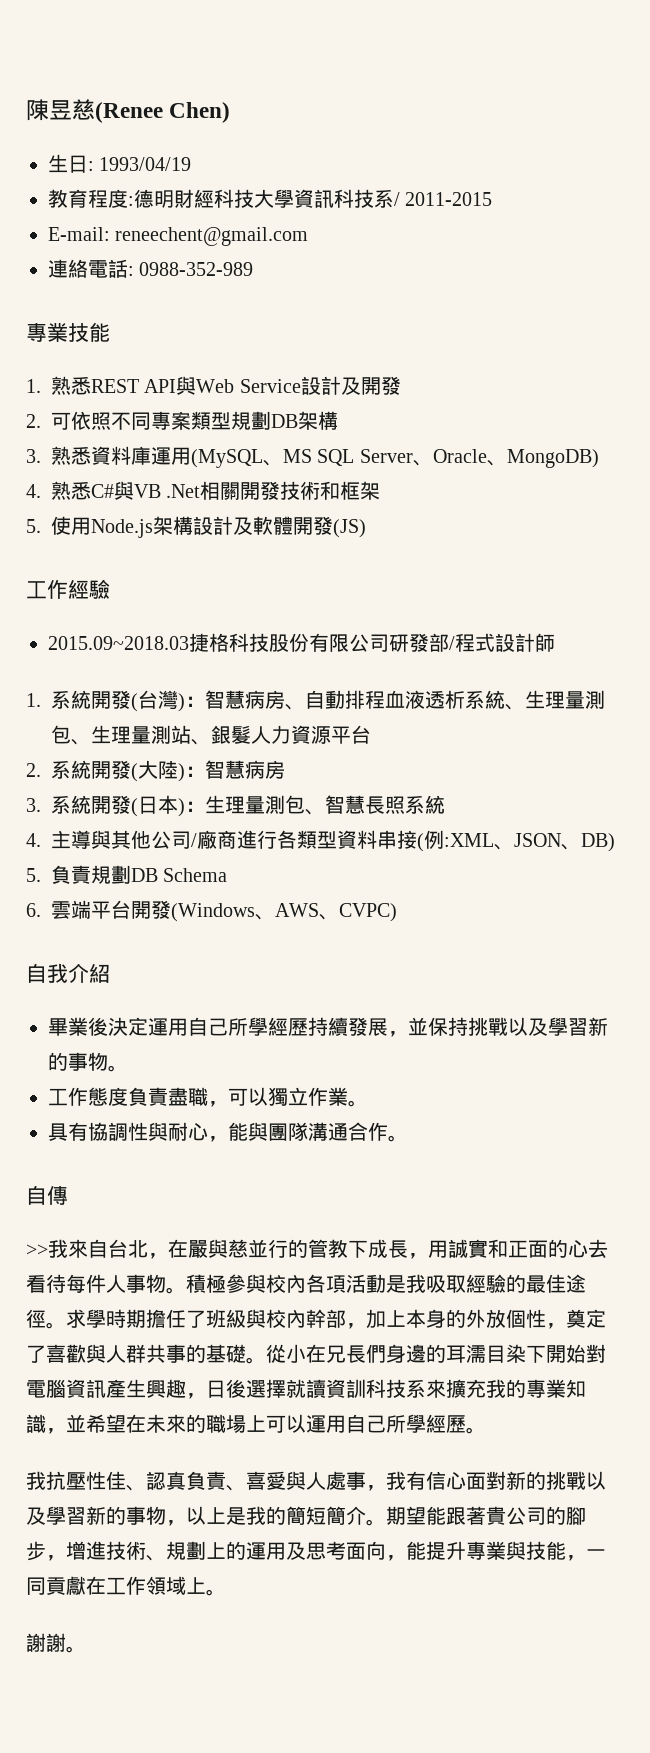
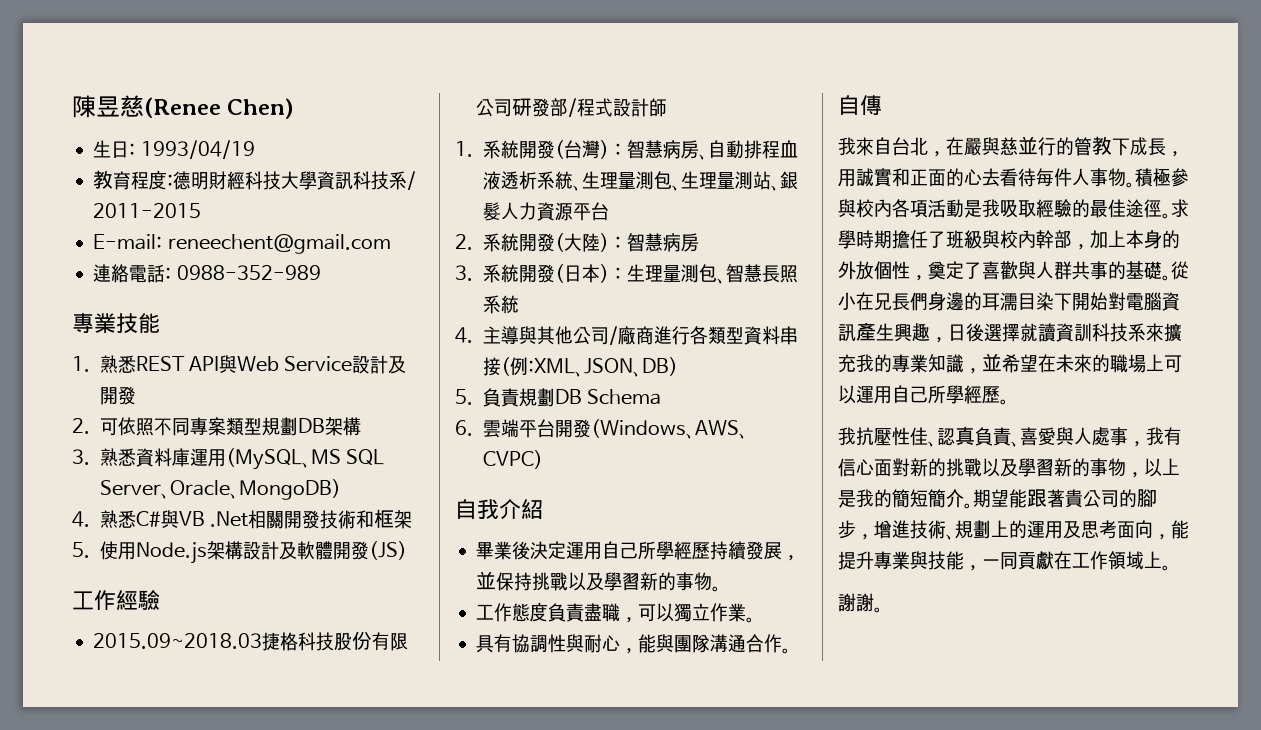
[26,1244,48,1256] >> -> (882, 105) none

